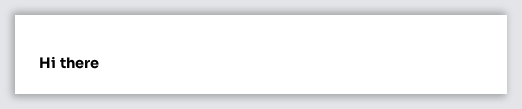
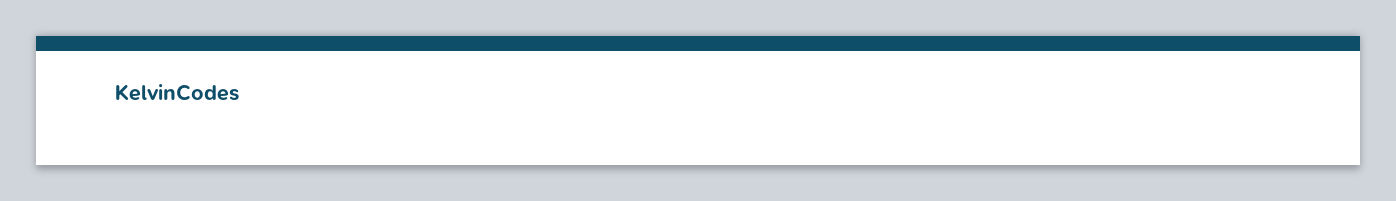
[39,56,99,69] Hi there -> [115,84,239,101] KelvinCodes

